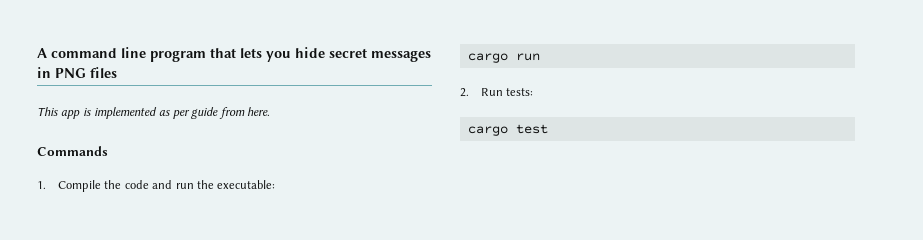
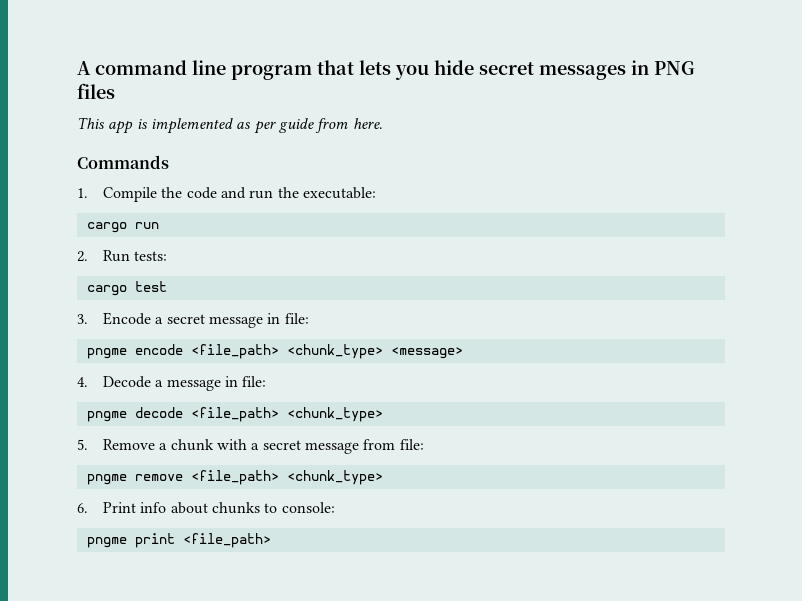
(548, 129) none -> [77,312,309,328] [86,344,463,359] [77,376,267,391] [86,407,383,422] [77,439,424,454] [86,470,383,485] [77,502,335,514] [86,533,271,548] // 3. Encode a secret message in file: // pngme encode <file_path> <chunk_type> <message> // 4. Decode a message in file: // pngme decode <file_path> <chunk_type> // 5. Remove a chunk with a secret message from file: // pngme remove <file_path> <chunk_type> // 6. Print info about chunks to console: // pngme print <file_path>

